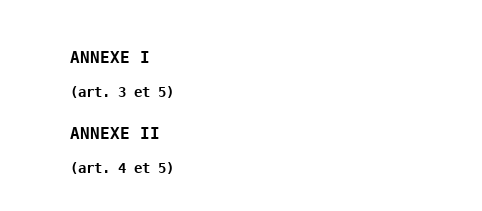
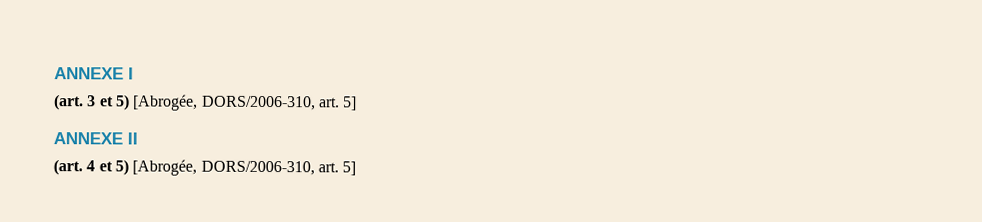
(174, 92) none -> [132,94,358,111] [Abrogée, DORS/2006-310, art. 5]
(174, 168) none -> [132,159,357,176] [Abrogée, DORS/2006-310, art. 5]

